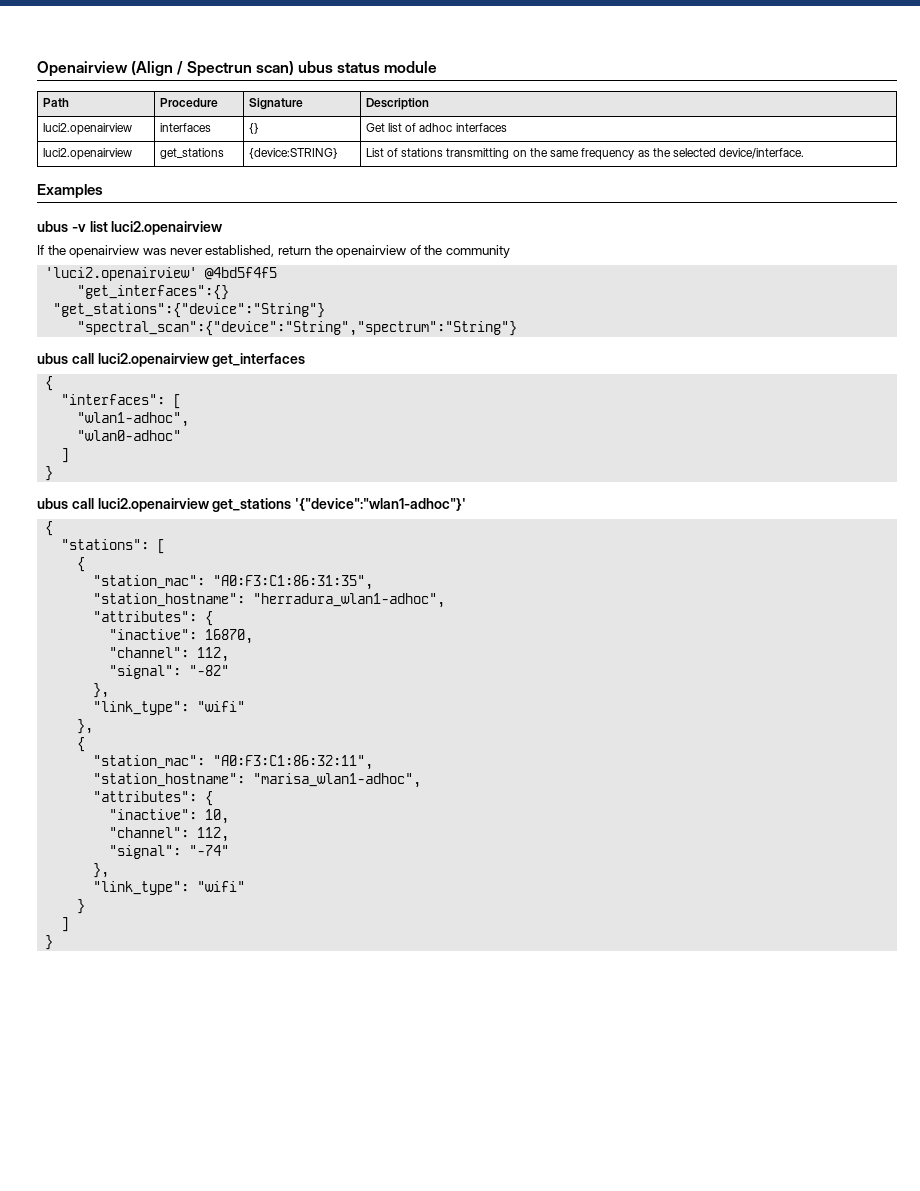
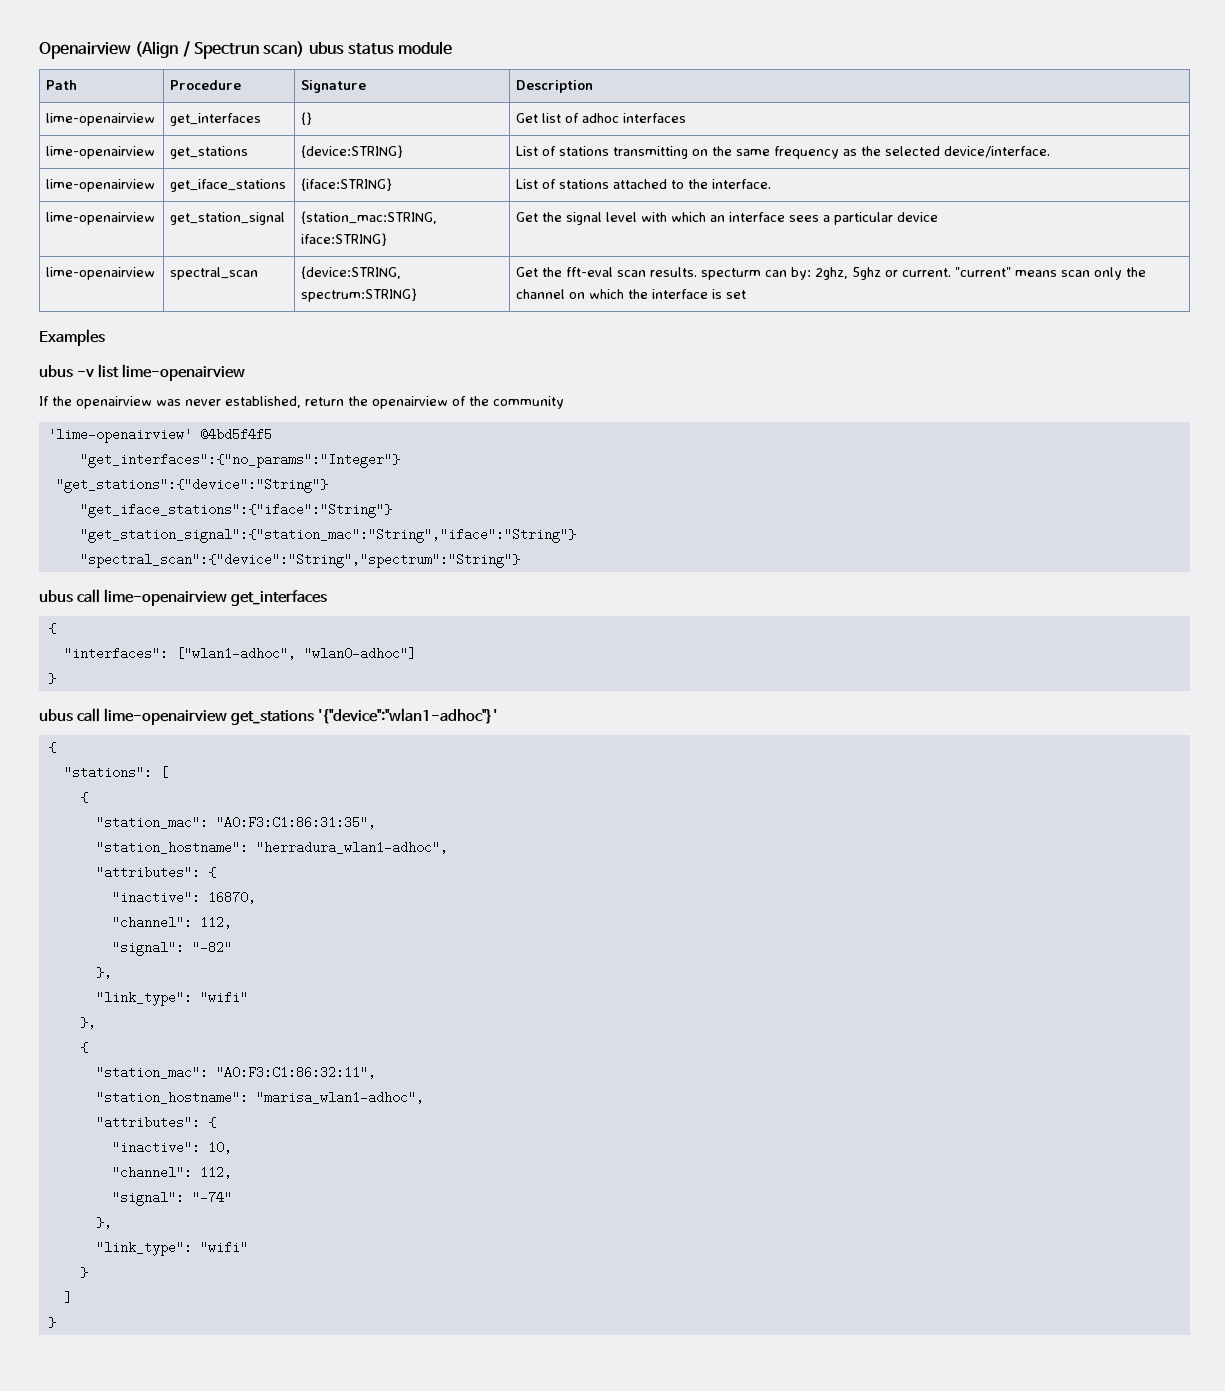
[42,123,132,135] [159,123,211,132] luci2.openairview | interfaces -> [46,113,156,126] [170,113,262,126] lime-openairview | get_interfaces
[42,148,132,160] luci2.openairview -> [46,146,156,159] lime-openairview
(805, 153) none -> [46,179,156,192] [170,179,287,192] [301,178,393,191] [516,179,772,189] [46,212,156,225] [170,212,286,225] [301,211,438,224] [301,233,388,246] [516,212,939,225] [46,267,156,280] [170,267,259,280] [301,266,402,279] [301,288,418,302] [516,267,1147,280] [516,289,747,299] // lime-openairview | get_iface_stations | {iface:STRING} | List of stations attached to the interface. // lime-openairview | get_station_signal | {station_mac:STRING, iface:STRING} | Get the signal level with which an interface sees a particular device // lime-openairview | spectral_scan | {device:STRING, spectrum:STRING} | Get the fft-eval scan results. specturm can by: 2ghz, 5ghz or current. "current" means scan only the channel on which the interface is set
[111,221,224,235] luci2.openairview -> [121,364,245,381] lime-openairview
[45,267,198,281] 'luci2.openairview' -> [47,428,192,443] 'lime-openairview'
[77,285,230,300] "get_interfaces":{} -> [79,453,400,468] "get_interfaces":{"no_params":"Integer"}
(326, 310) none -> [79,503,392,518] [79,528,576,543] // "get_iface_stations":{"iface":"String"} // "get_station_signal":{"station_mac":"String","iface":"String"}
[97,353,210,367] luci2.openairview -> [103,589,227,606] lime-openairview
[173,394,182,409] [77,412,190,427] [77,430,182,441] [61,448,70,463] [ // "wlan1-adhoc", // "wlan0-adhoc" // ] -> [175,647,416,660] ["wlan1-adhoc", "wlan0-adhoc"]
[97,498,210,512] luci2.openairview -> [103,708,227,725] lime-openairview

